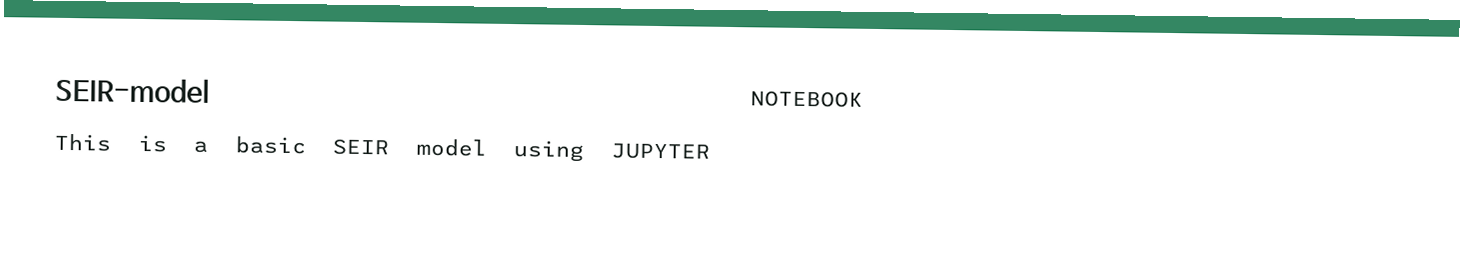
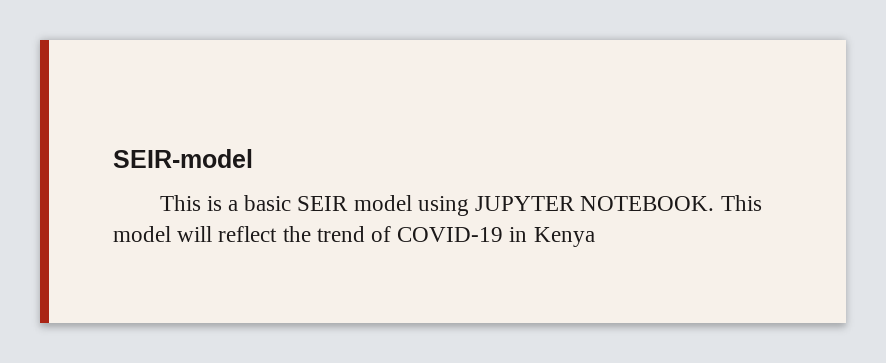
[750,90,863,108] NOTEBOOK -> [580,195,762,211] [113,226,595,247] NOTEBOOK. This model will reflect the trend of COVID-19 in Kenya

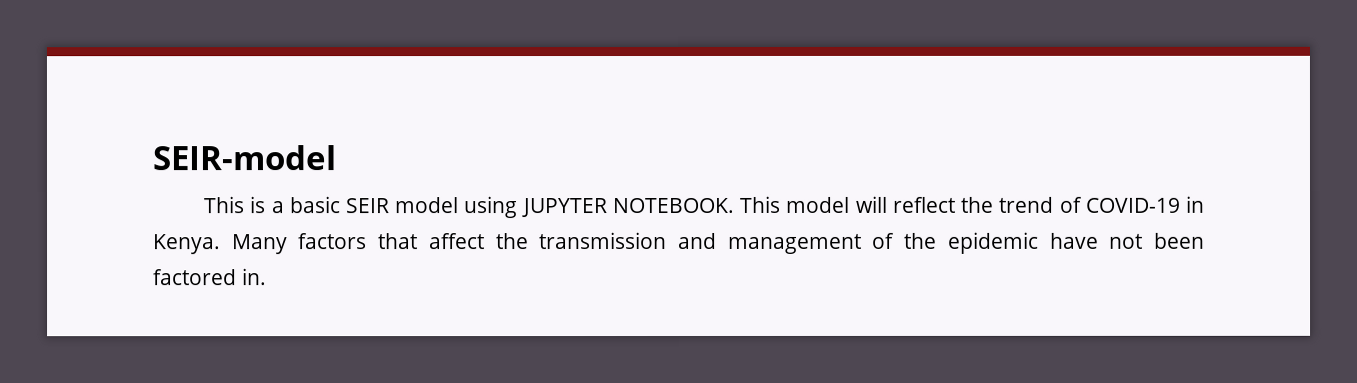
[533,227,595,247] Kenya -> [153,231,1205,255] [153,268,267,286] Kenya. Many factors that affect the transmission and management of the epidemic have not been factored in.

